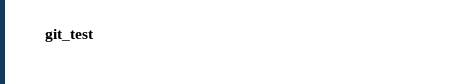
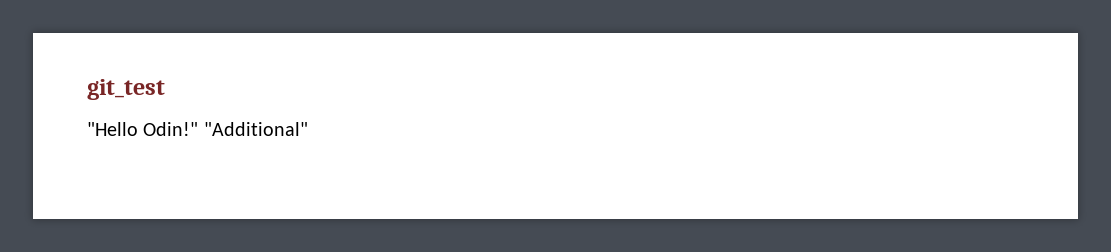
(94, 35) none -> [87,122,308,136] // "Hello Odin!" "Additional"

